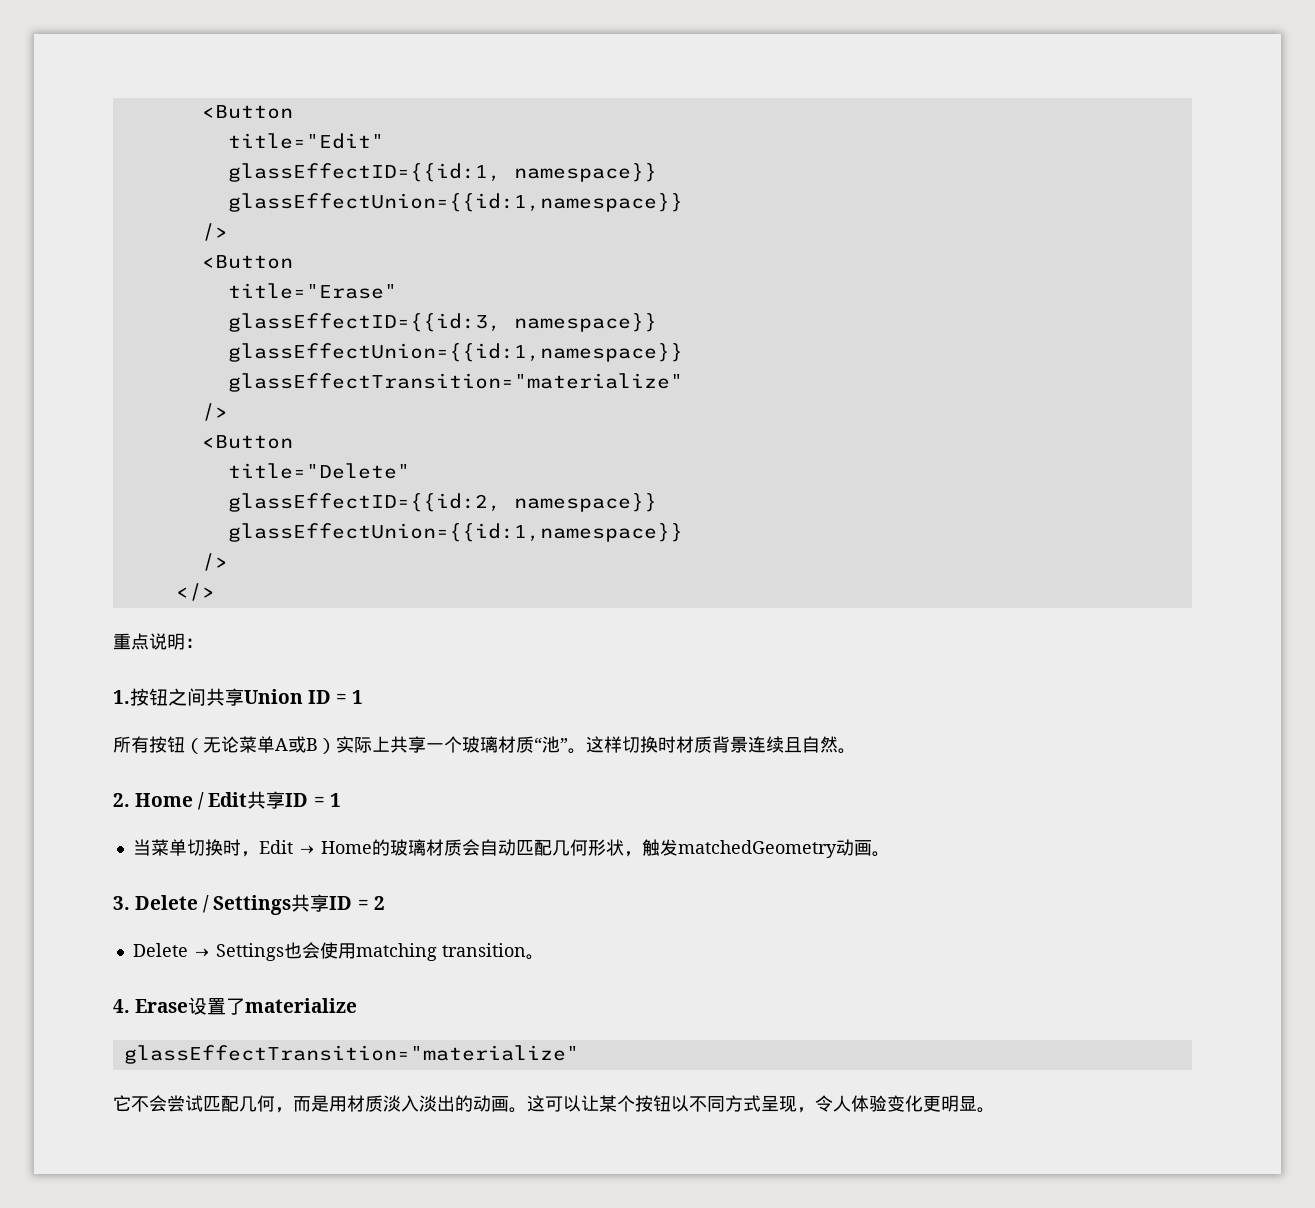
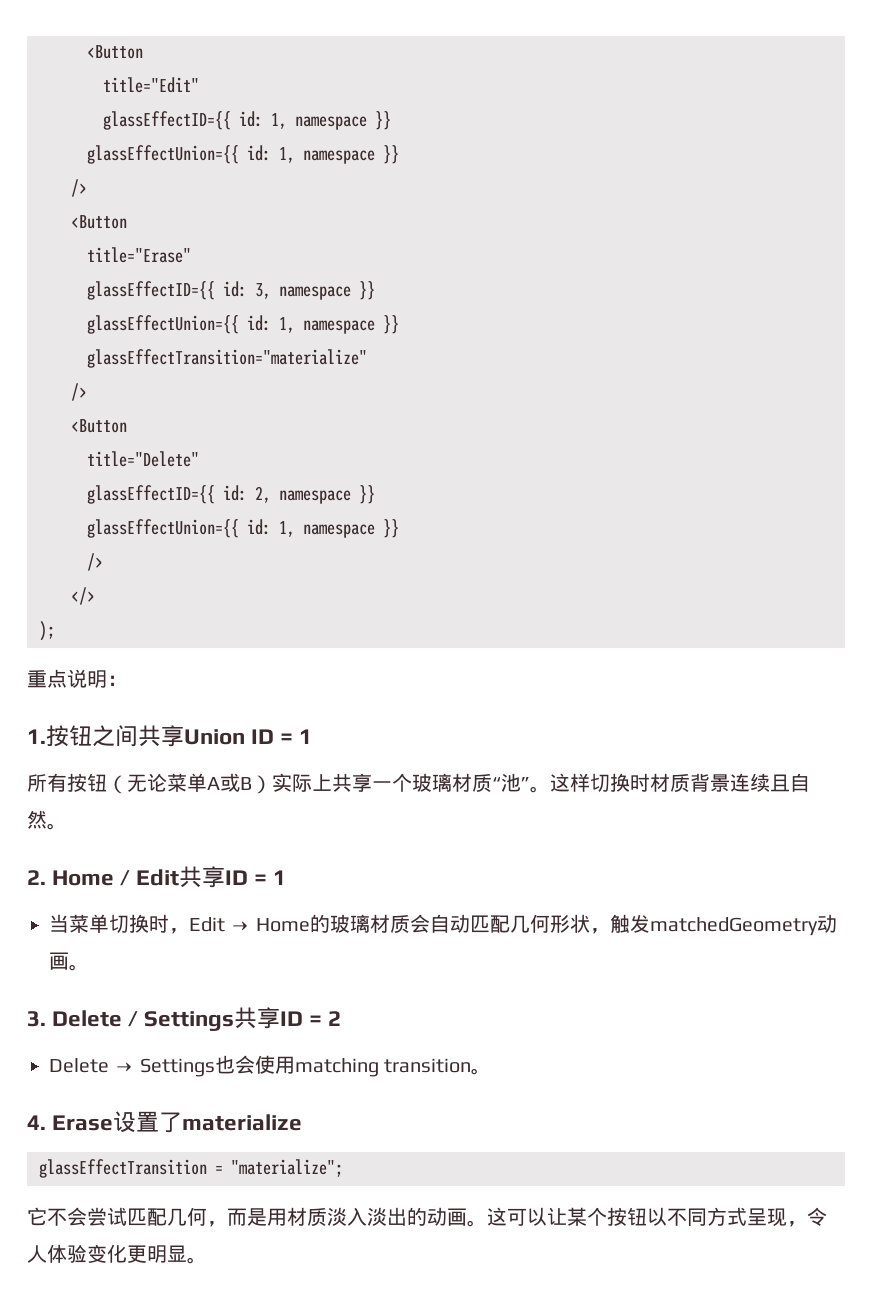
[227,163,657,182] [227,193,683,212] [201,223,228,241] [201,255,293,269] [227,283,397,299] [227,313,657,332] [227,343,683,362] [227,373,683,392] [201,403,228,421] [201,435,293,449] [227,463,410,479] [227,493,657,512] [227,523,683,542] glassEffectID={{id:1, namespace}} // glassEffectUnion={{id:1,namespace}} // /> // <Button // title="Erase" // glassEffectID={{id:3, namespace}} // glassEffectUnion={{id:1,namespace}} // glassEffectTransition="materialize" // /> // <Button // title="Delete" // glassEffectID={{id:2, namespace}} // glassEffectUnion={{id:1,namespace}} -> [103,111,391,130] [87,145,399,164] [71,179,87,197] [71,215,127,229] [87,247,191,263] [87,281,375,300] [87,315,399,334] [87,349,367,368] [71,383,87,401] [71,419,127,433] [87,451,199,467] [87,485,375,504] [87,519,399,538] glassEffectID={{ id: 1, namespace }} // glassEffectUnion={{ id: 1, namespace }} // /> // <Button // title="Erase" // glassEffectID={{ id: 3, namespace }} // glassEffectUnion={{ id: 1, namespace }} // glassEffectTransition="materialize" // /> // <Button // title="Delete" // glassEffectID={{ id: 2, namespace }} // glassEffectUnion={{ id: 1, namespace }}
(215, 592) none -> [39,621,55,641] // );
[123,1045,579,1064] glassEffectTransition="materialize" -> [39,1159,343,1178] glassEffectTransition = "materialize";

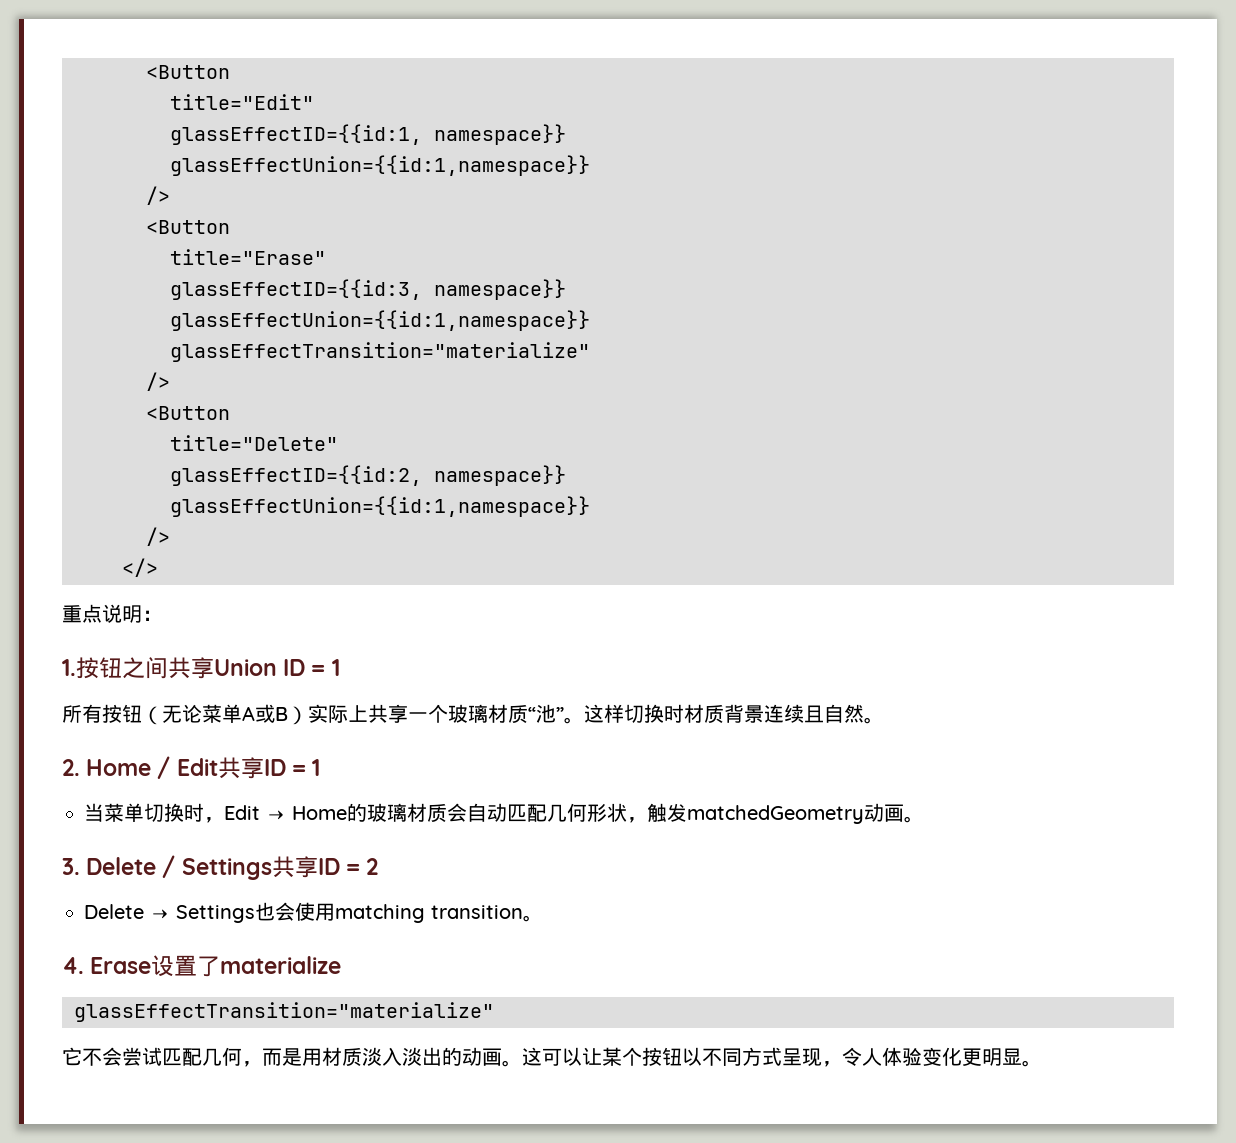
[103,111,391,130] [87,145,399,164] [71,179,87,197] [71,215,127,229] [87,247,191,263] [87,281,375,300] [87,315,399,334] [87,349,367,368] [71,383,87,401] [71,419,127,433] [87,451,199,467] [87,485,375,504] [87,519,399,538] glassEffectID={{ id: 1, namespace }} // glassEffectUnion={{ id: 1, namespace }} // /> // <Button // title="Erase" // glassEffectID={{ id: 3, namespace }} // glassEffectUnion={{ id: 1, namespace }} // glassEffectTransition="materialize" // /> // <Button // title="Delete" // glassEffectID={{ id: 2, namespace }} // glassEffectUnion={{ id: 1, namespace }} -> [170,124,566,145] [170,155,590,176] [146,186,170,205] [146,220,230,234] [170,249,326,265] [170,279,566,300] [170,310,590,331] [170,342,590,362] [146,372,170,391] [146,406,230,420] [170,435,338,451] [170,465,566,486] [170,496,590,517] glassEffectID={{id:1, namespace}} // glassEffectUnion={{id:1,namespace}} // /> // <Button // title="Erase" // glassEffectID={{id:3, namespace}} // glassEffectUnion={{id:1,namespace}} // glassEffectTransition="materialize" // /> // <Button // title="Delete" // glassEffectID={{id:2, namespace}} // glassEffectUnion={{id:1,namespace}}
[39,621,55,641] // ); -> (158, 567) none
[39,1159,343,1178] glassEffectTransition = "materialize"; -> [74,1002,494,1022] glassEffectTransition="materialize"

